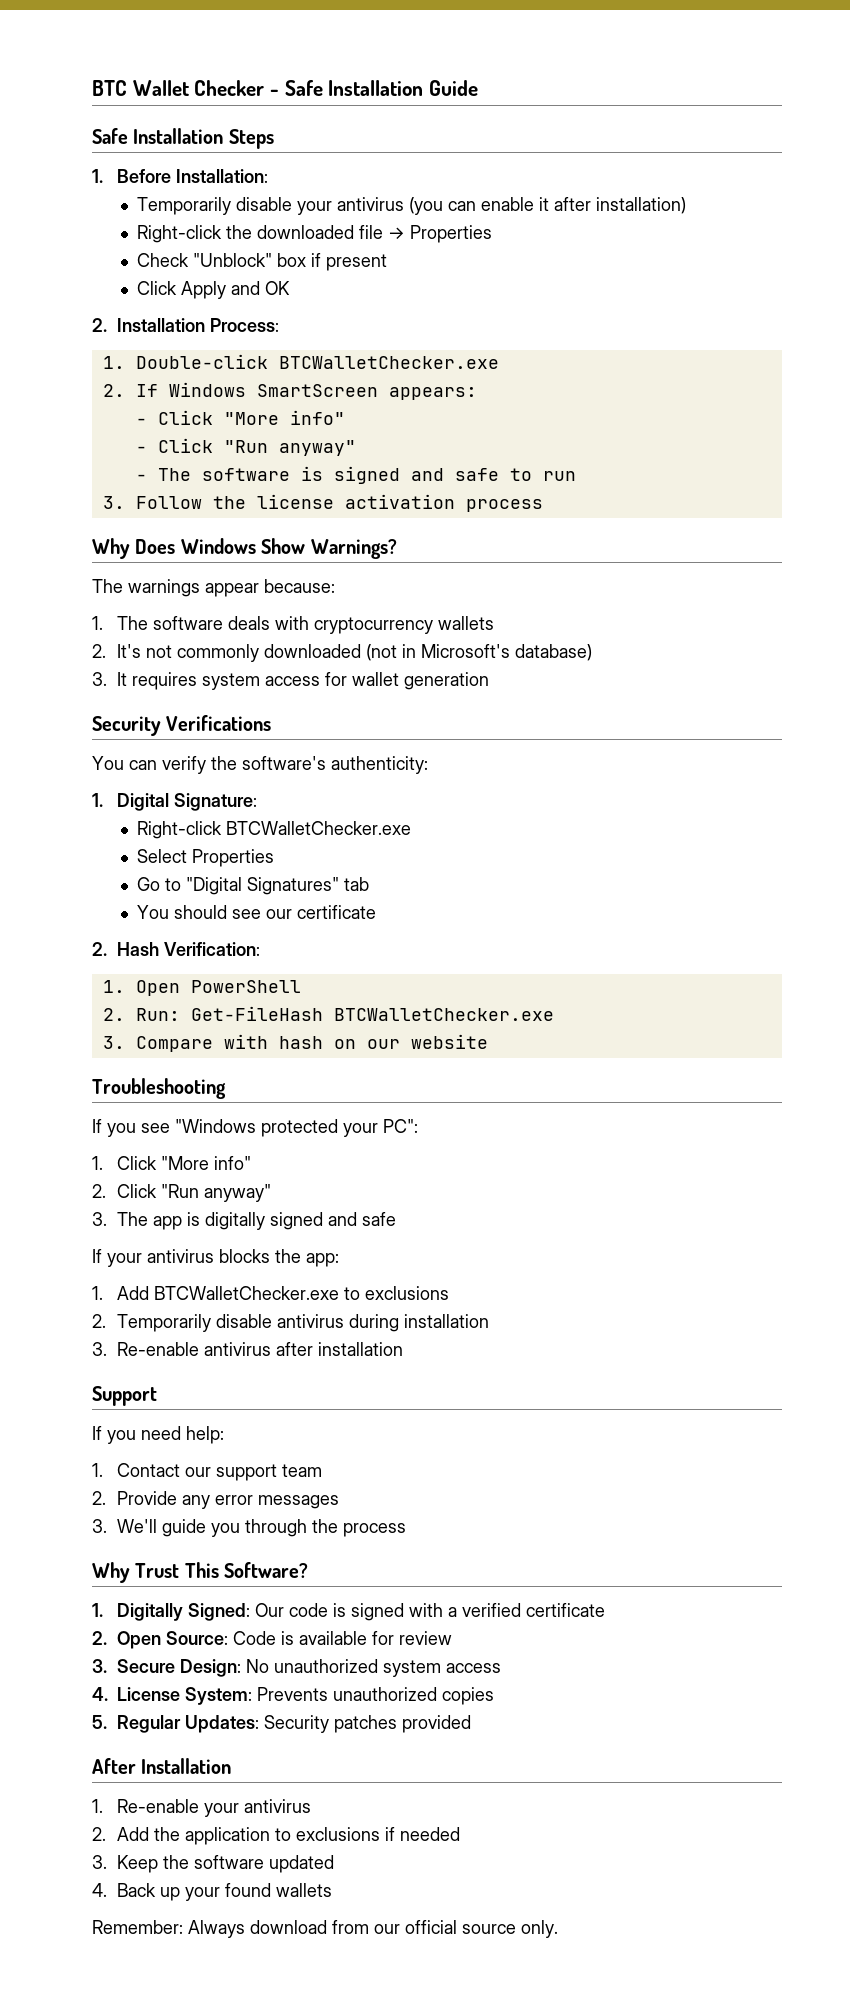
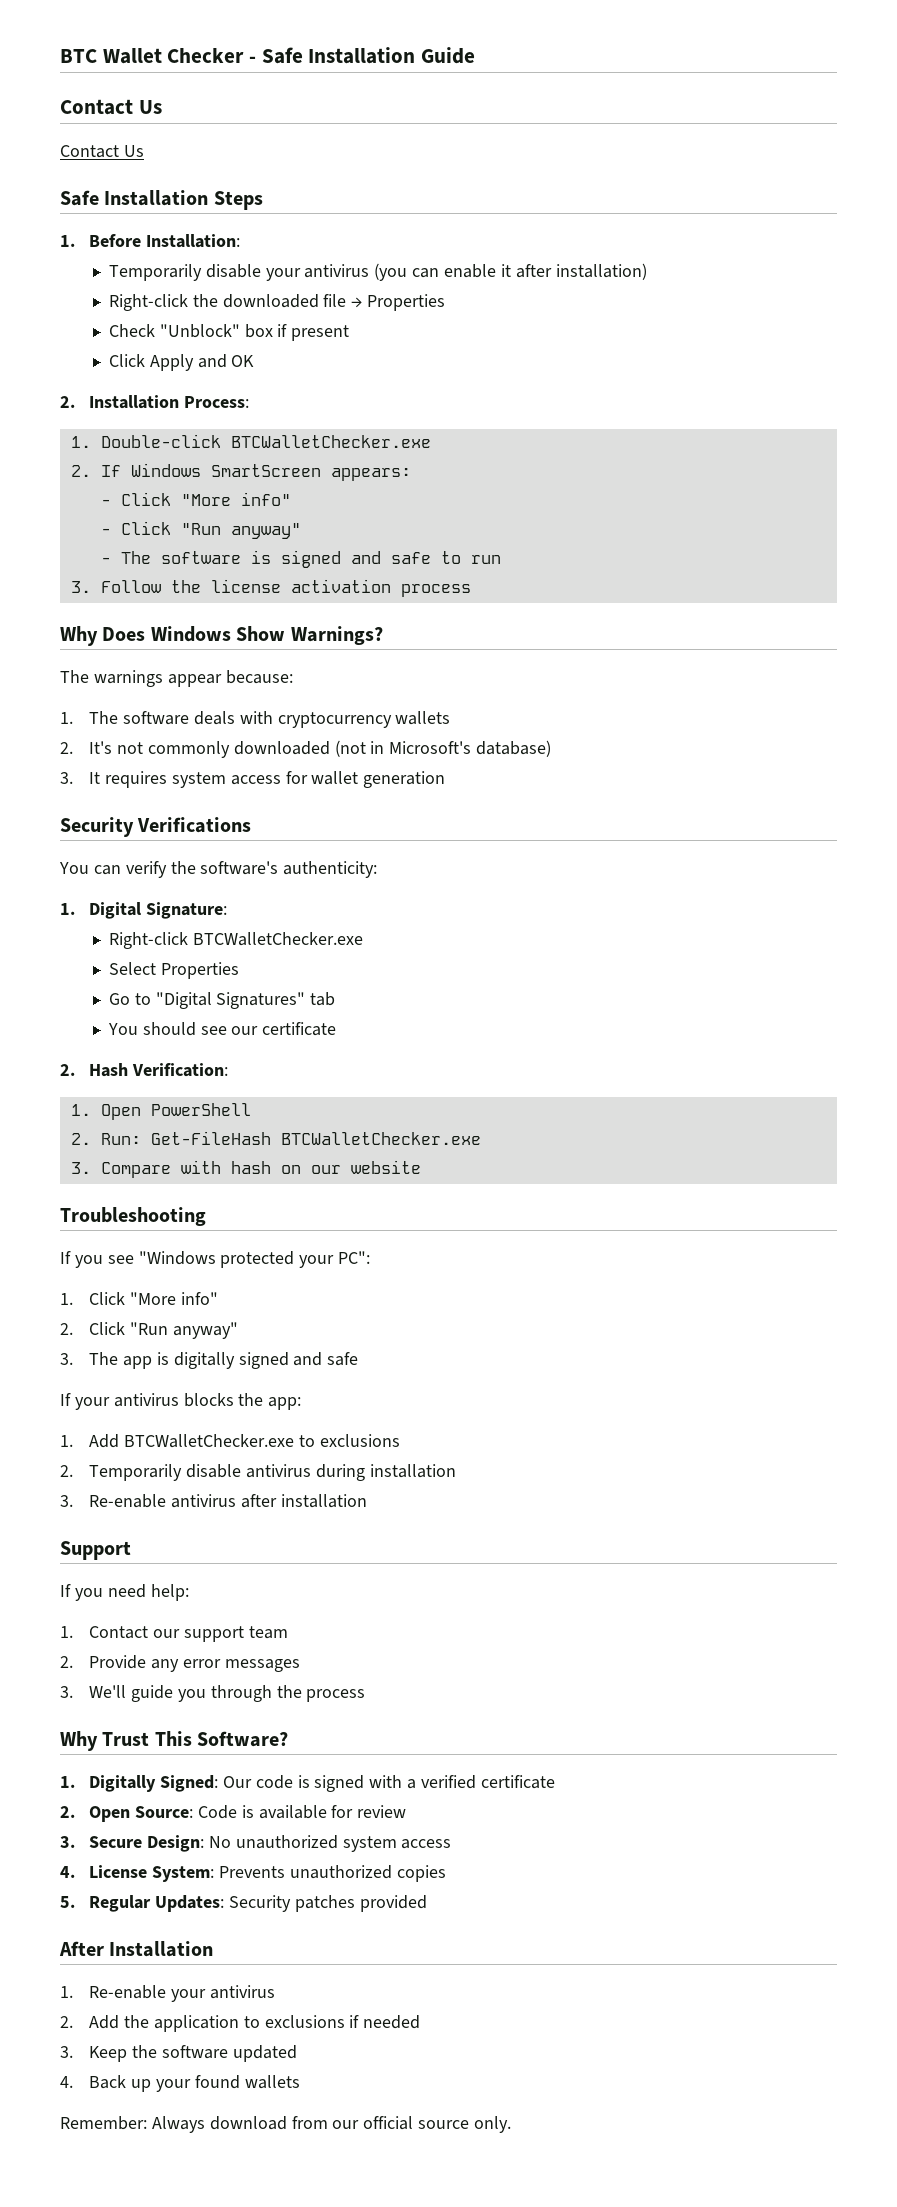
(479, 88) none -> [60,99,162,115] [60,145,144,158] // Contact Us // Contact Us

